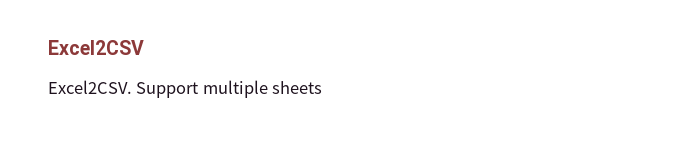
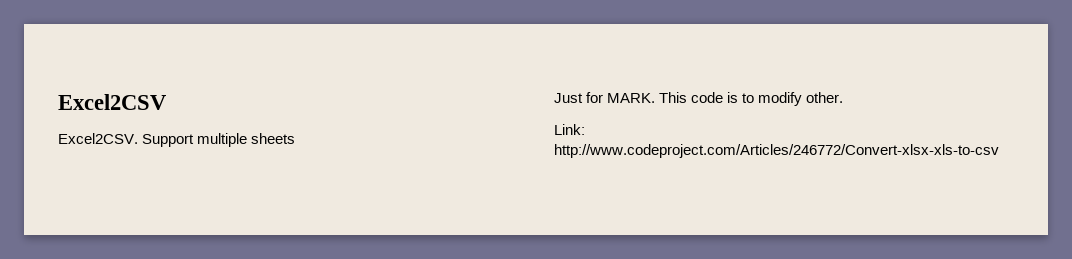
(323, 87) none -> [554,92,844,106] [554,124,585,135] [554,144,999,158] // Just for MARK. This code is to modify other. // Link: http://www.codeproject.com/Articles/246772/Convert-xlsx-xls-to-csv

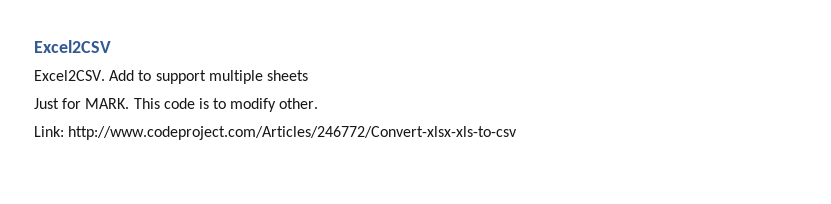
[142,134,195,147] Support -> [109,70,206,84] Add to support

